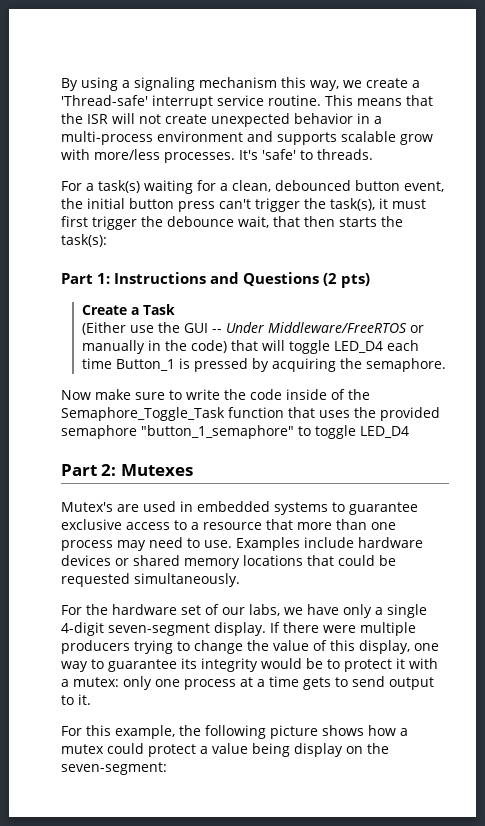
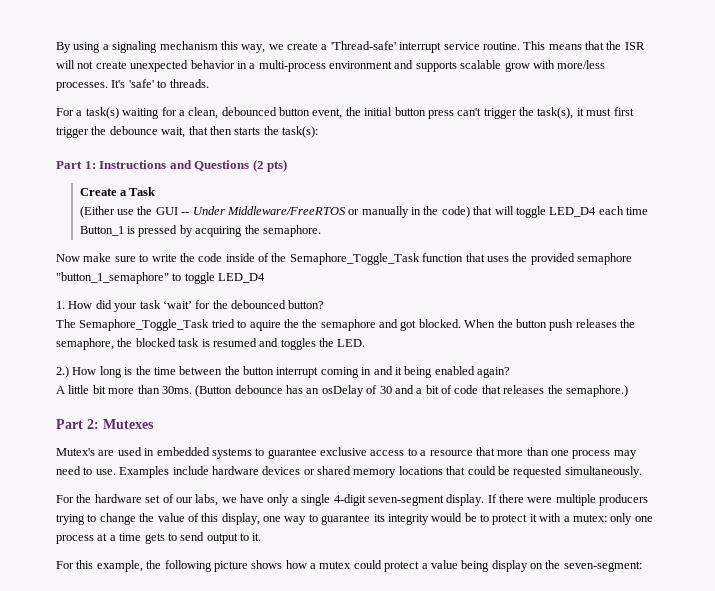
(409, 432) none -> [56,300,325,312] [56,319,635,331] [56,338,366,350] [56,366,510,378] [56,385,628,397] // 1. How did your task ‘wait’ for the debounced button? // The Semaphore_Toggle_Task tried to aquire the the semaphore and got blocked. When the button push releases the semaphore, the blocked task is resumed and toggles the LED. // 2.) How long is the time between the button interrupt coming in and it being enabled again? // A little bit more than 30ms. (Button debounce has an osDelay of 30 and a bit of code that releases the semaphore.)

